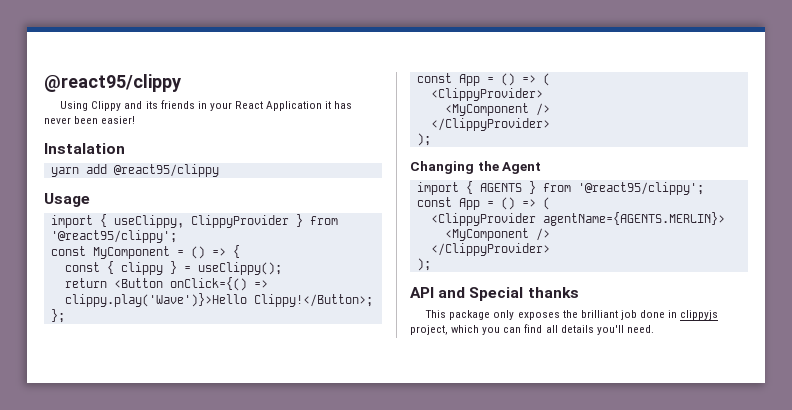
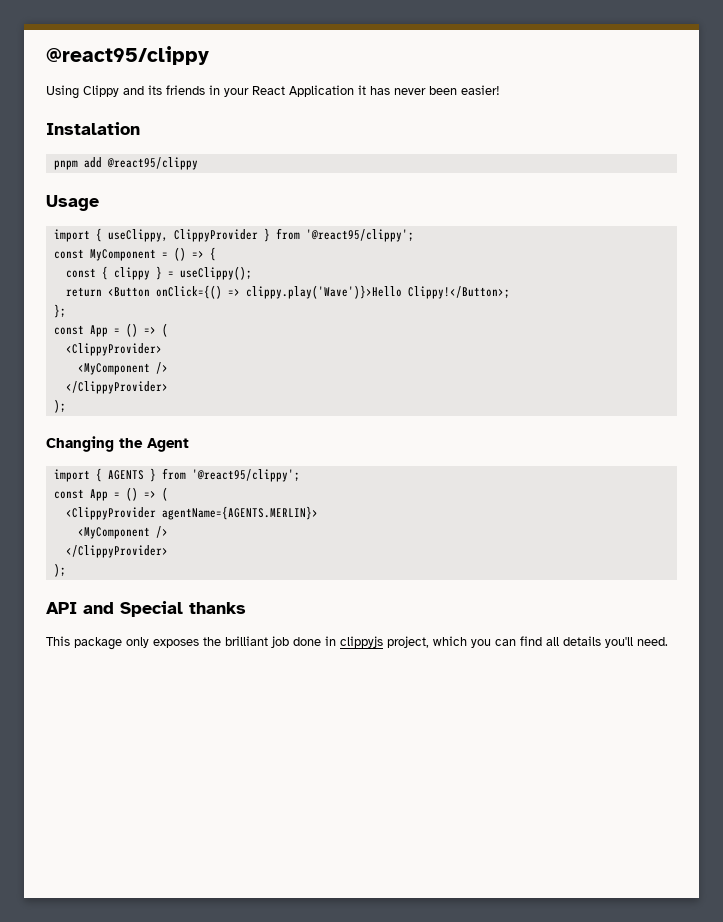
[50,167,79,177] yarn -> [53,160,78,170] pnpm

